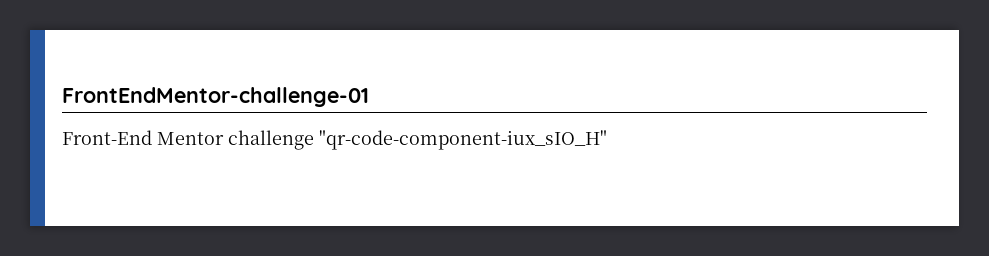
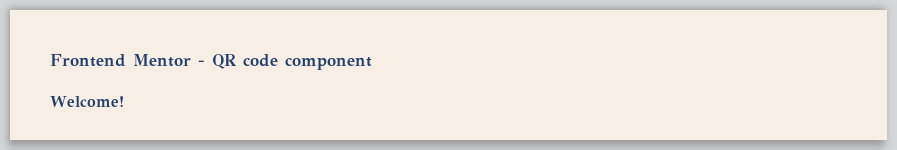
[62,87,369,107] [62,130,607,150] FrontEndMentor-challenge-01 // Front-End Mentor challenge "qr-code-component-iux_sIO_H" -> [50,54,372,70] [50,96,124,107] Frontend Mentor - QR code component // Welcome!

